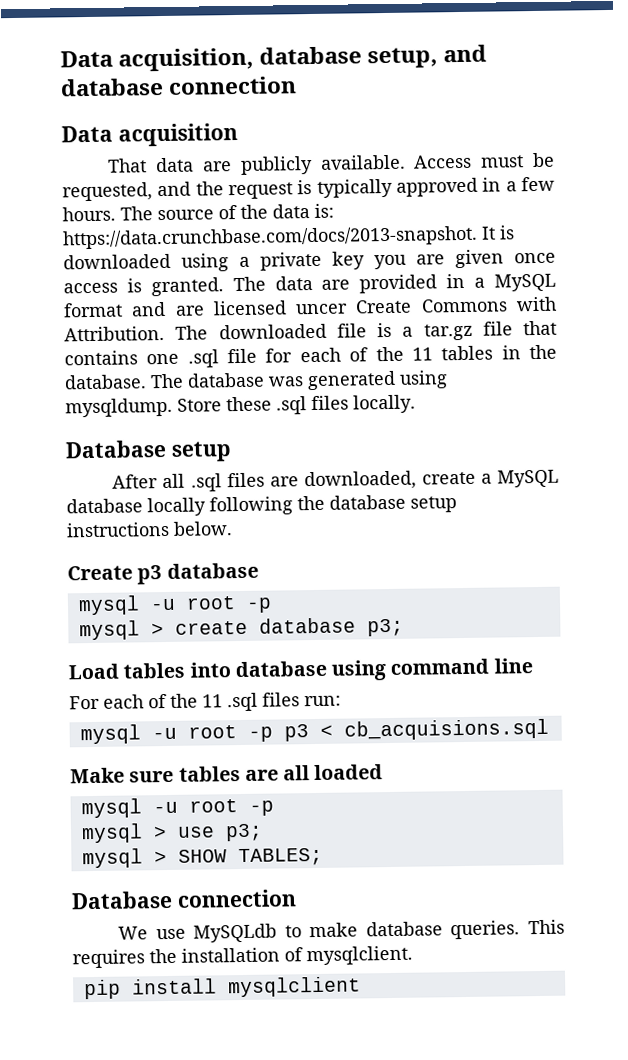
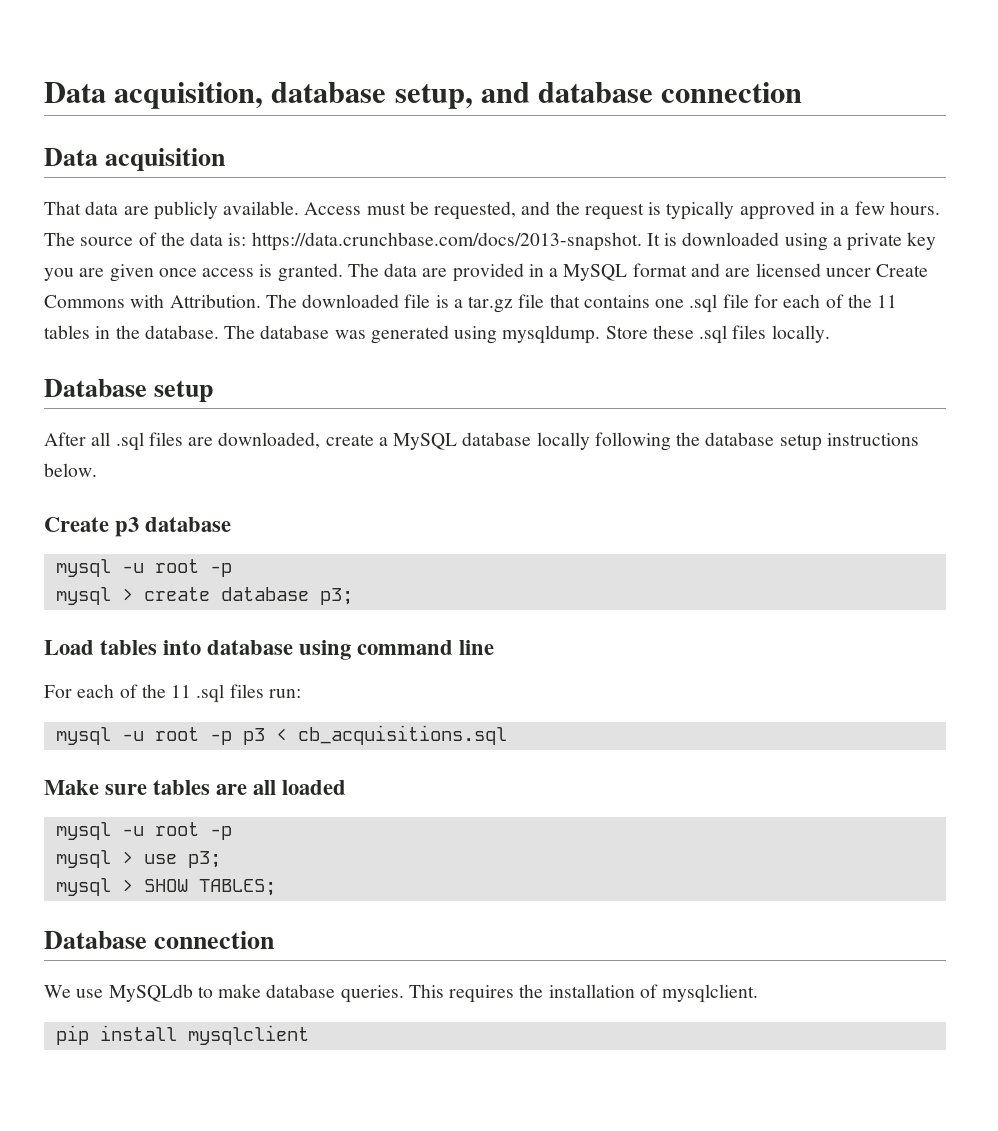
[343,718,549,741] cb_acquisions.sql -> [297,725,507,745] cb_acquisitions.sql

